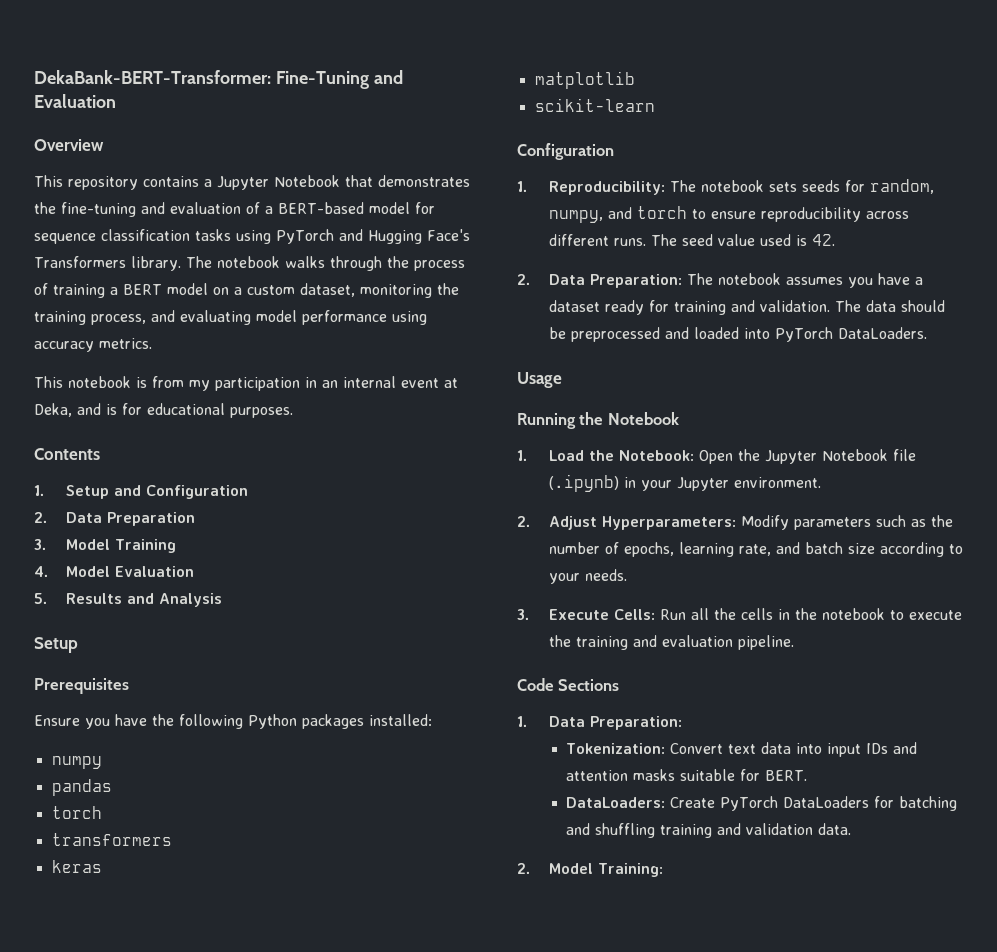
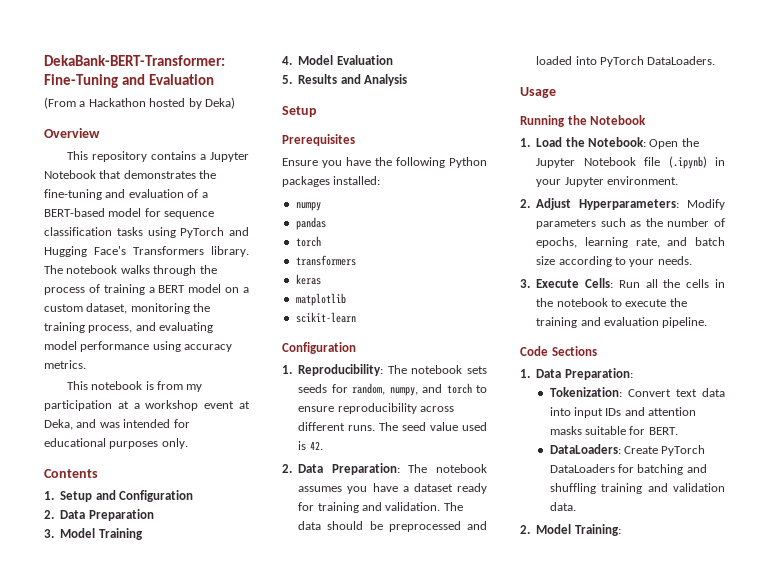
(116, 101) none -> [44,97,235,109] // (From a Hackathon hosted by Deka)
[305,376,396,388] in an internal -> [117,400,199,411] at a workshop
[106,403,293,418] is for educational purposes. -> [99,419,190,428] [44,438,188,449] was intended for educational purposes only.

